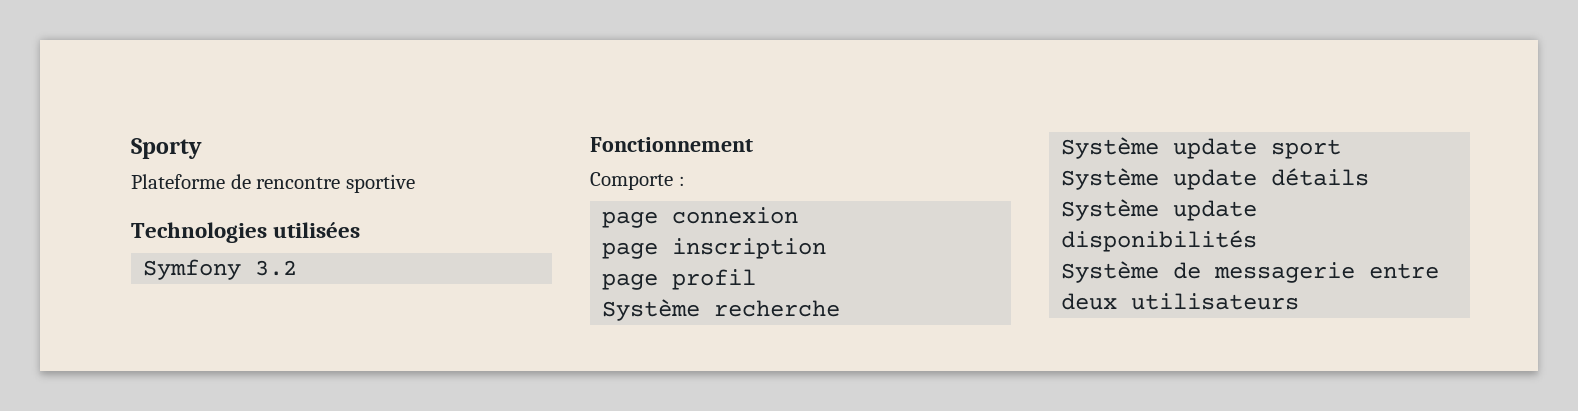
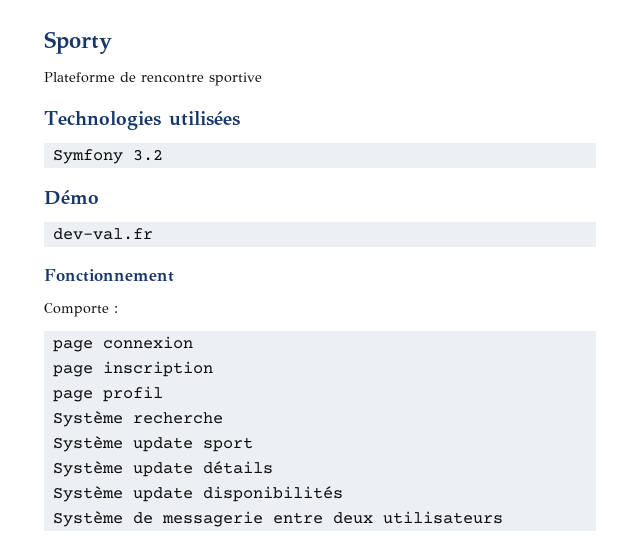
(298, 268) none -> [44,190,99,205] [52,228,153,240] // Démo // dev-val.fr

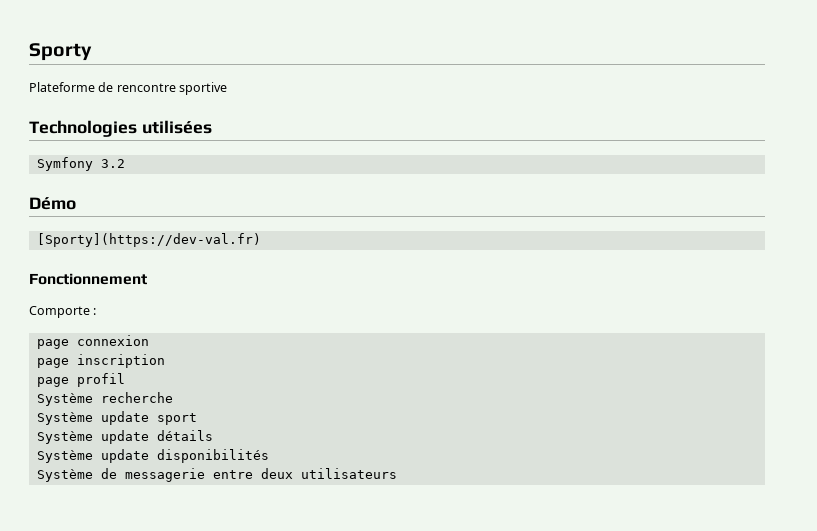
[52,228,153,240] dev-val.fr -> [36,233,261,247] [Sporty](https://dev-val.fr)

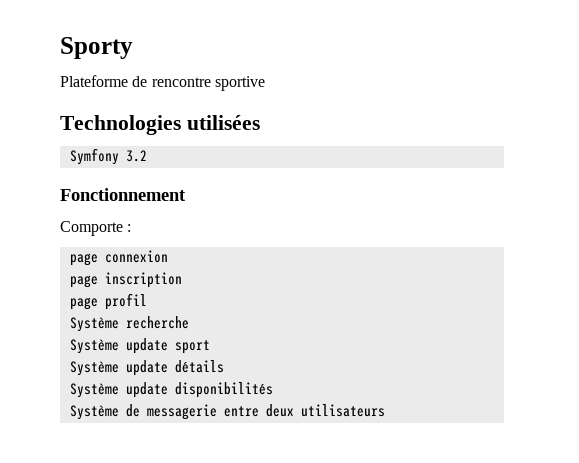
[29,197,76,210] [36,233,261,247] // Démo // [Sporty](https://dev-val.fr) -> (147, 156) none

